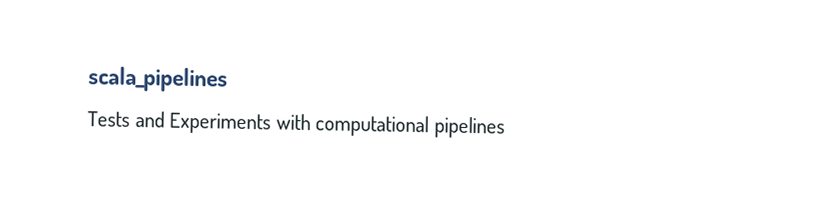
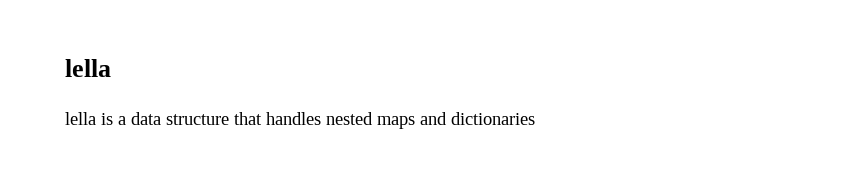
[88,66,228,93] [87,111,505,139] scala_pipelines // Tests and Experiments with computational pipelines -> [65,59,111,77] [65,112,535,129] lella // lella is a data structure that handles nested maps and dictionaries

